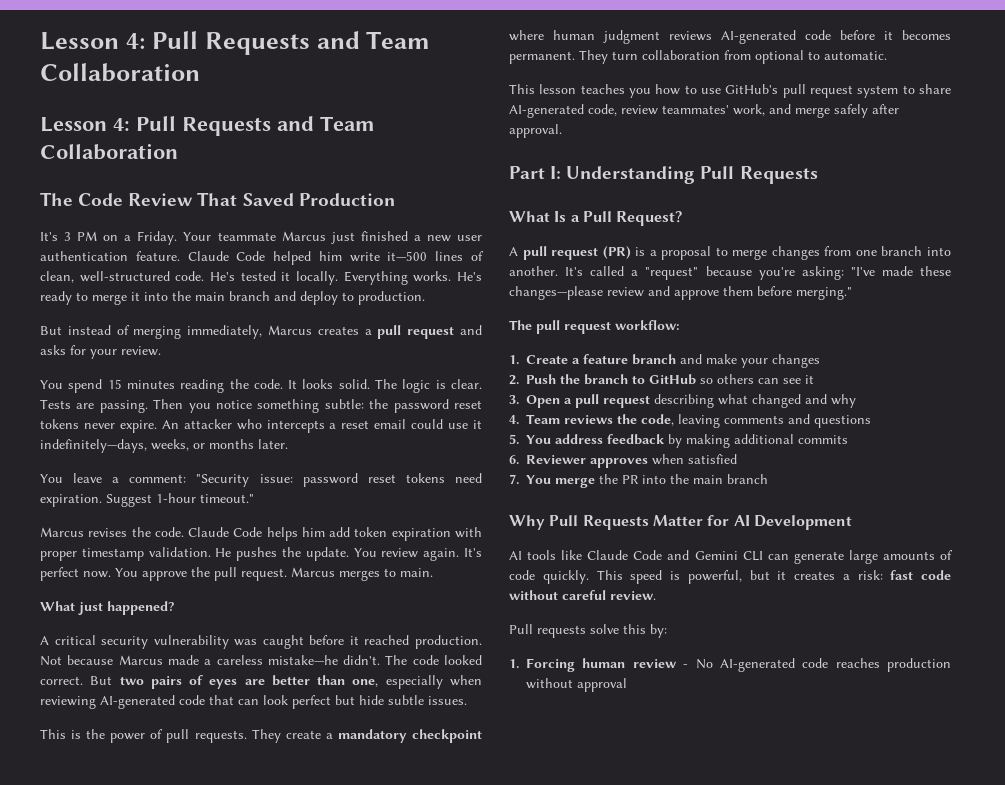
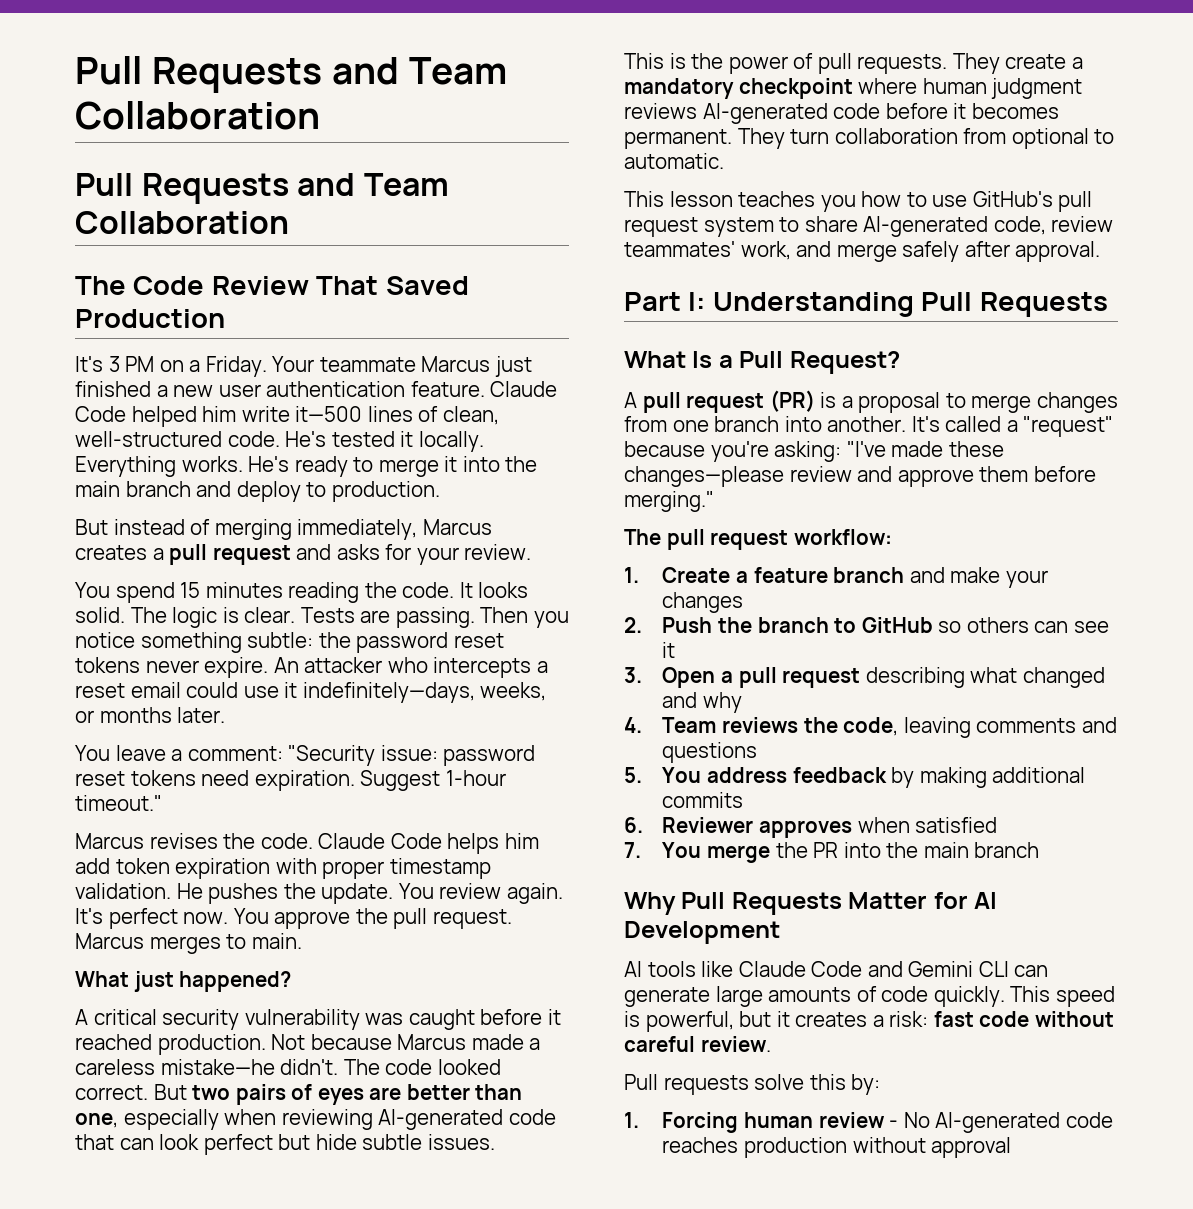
[40,31,431,55] [40,63,200,82] [40,117,130,132] Lesson 4: Pull Requests and Team Collaboration // Lesson 4: -> [75,56,507,93] [75,101,320,130] Pull Requests and Team Collaboration //

